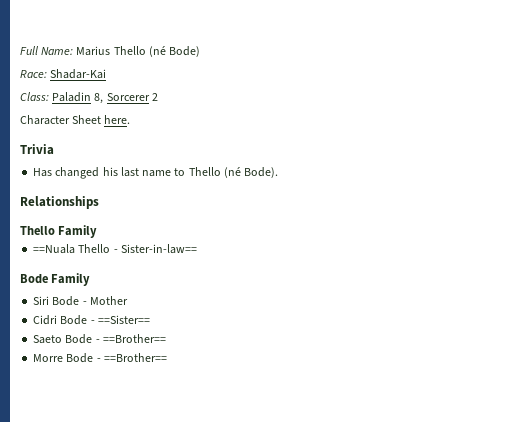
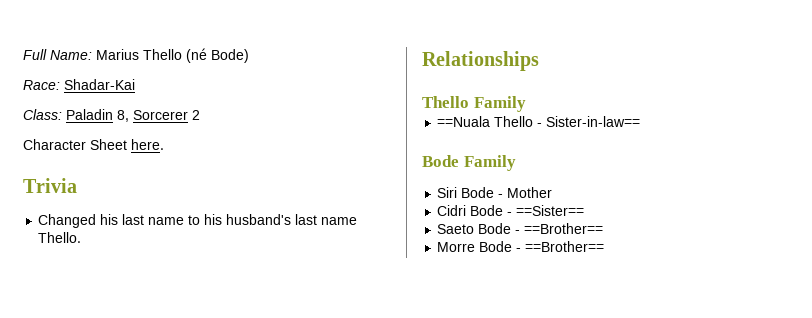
[33,167,100,179] Has changed -> [38,214,97,228] Changed
[188,167,279,178] Thello (né Bode). -> [204,214,358,225] [38,232,82,243] his husband's last name Thello.

